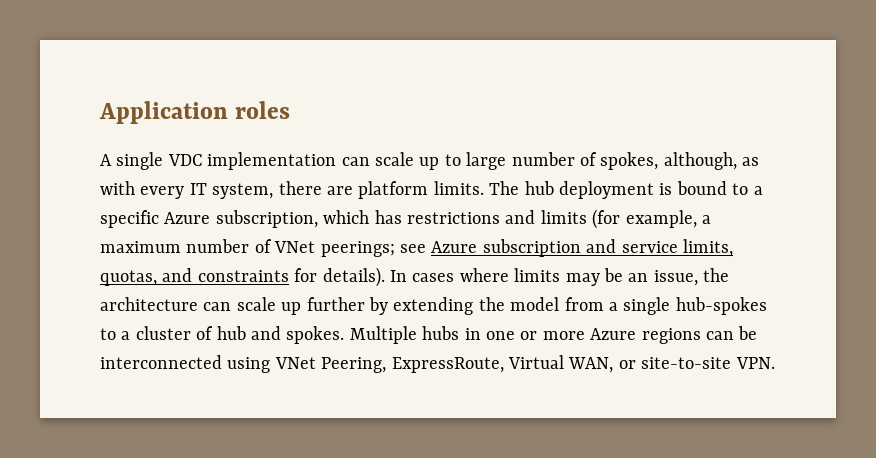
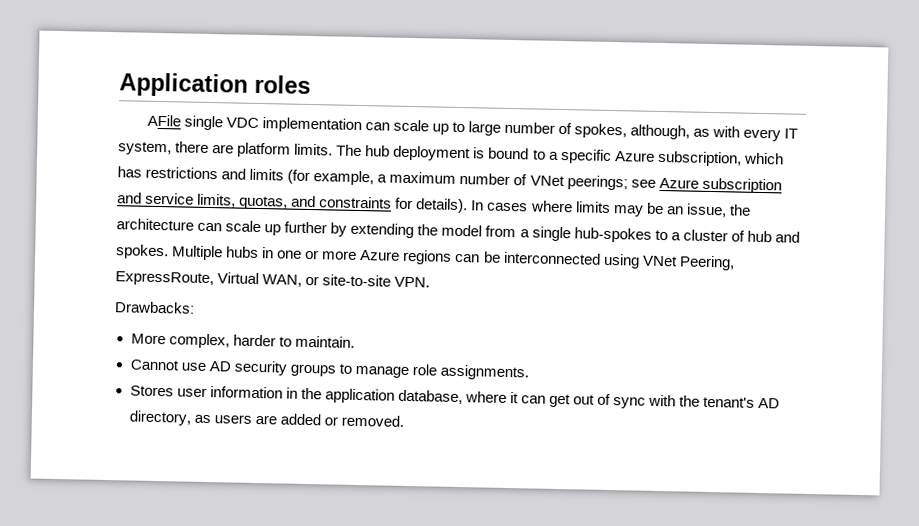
[100,154,112,166] A -> [146,114,181,127] AFile
(775, 363) none -> [114,301,195,314] [130,333,355,349] [129,359,529,381] [129,385,781,409] [128,410,404,427] // Drawbacks: // More complex, harder to maintain. // Cannot use AD security groups to manage role assignments. // Stores user information in the application database, where it can get out of sync with the tenant's AD directory, as users are added or removed.

